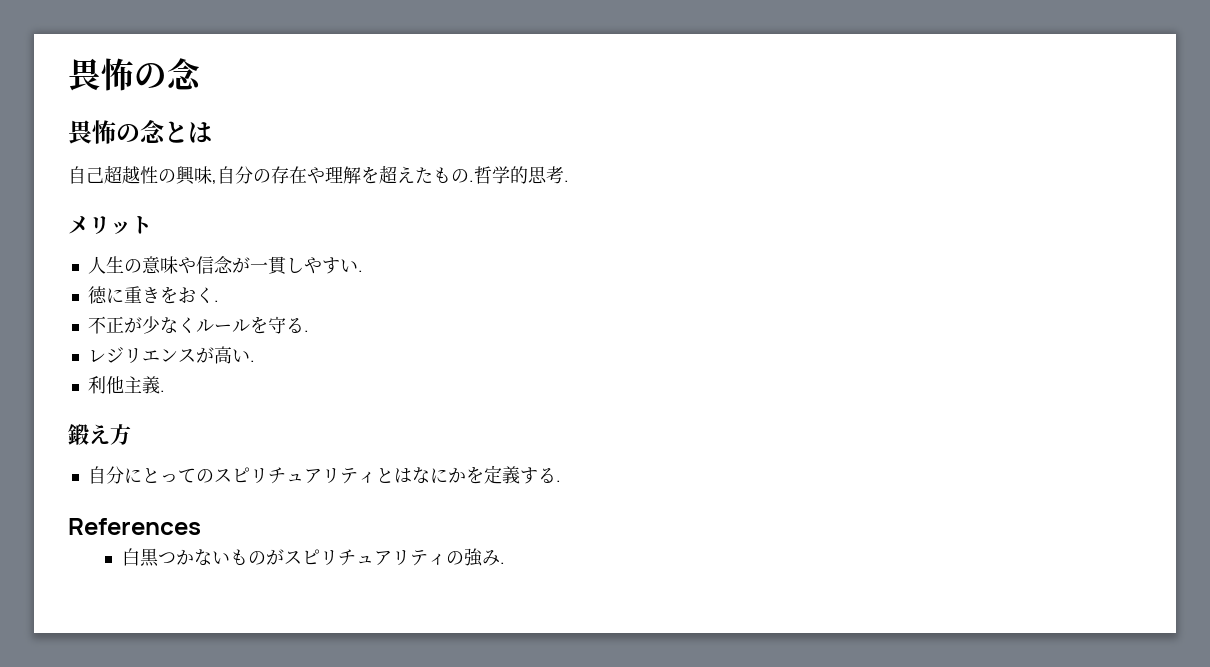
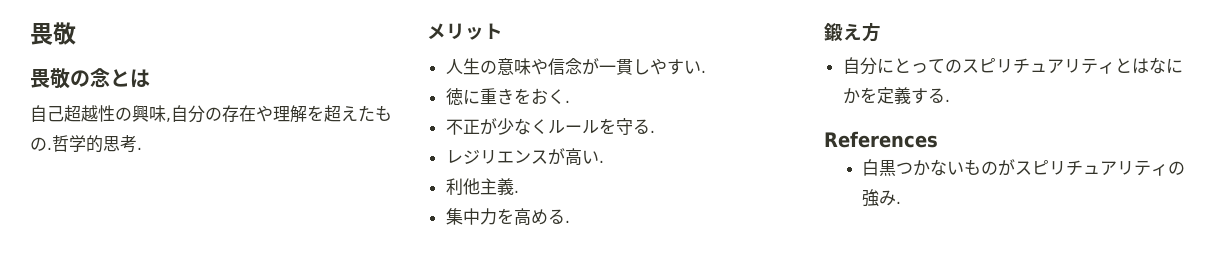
[68,58,202,91] [68,120,116,144] 畏怖の念 // 畏怖 -> [30,22,76,45] [30,68,70,89] 畏敬 // 畏敬
(165, 391) none -> [445,208,570,226] // 集中力を高める.

